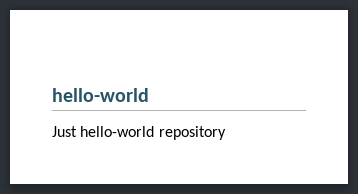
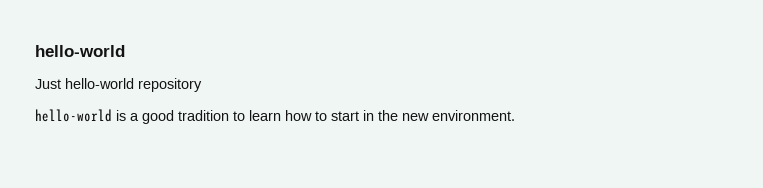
(226, 133) none -> [35,109,515,124] // hello-world is a good tradition to learn how to start in the new environment.

